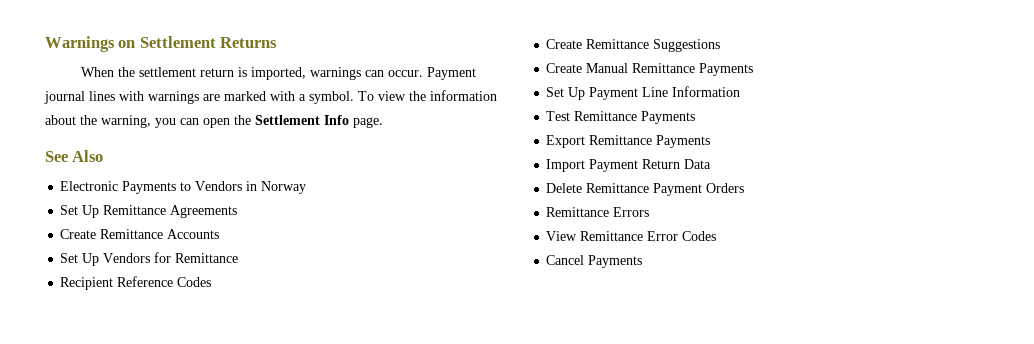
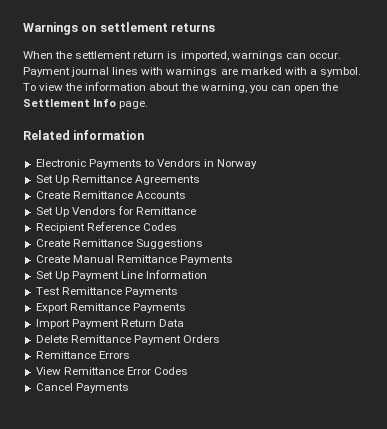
[139,36,278,48] Settlement Returns -> [99,22,216,32] settlement returns
[45,150,104,162] See Also -> [23,130,145,140] Related information

